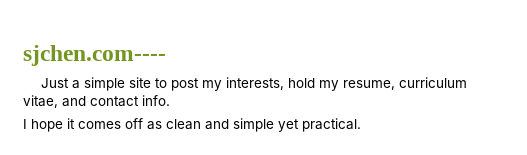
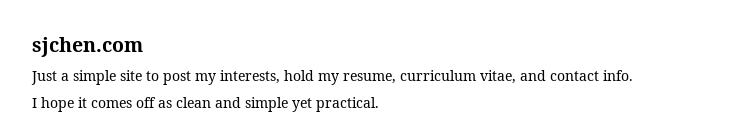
[23,45,166,66] sjchen.com---- -> [32,37,143,57] sjchen.com

